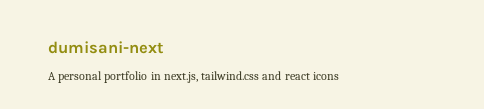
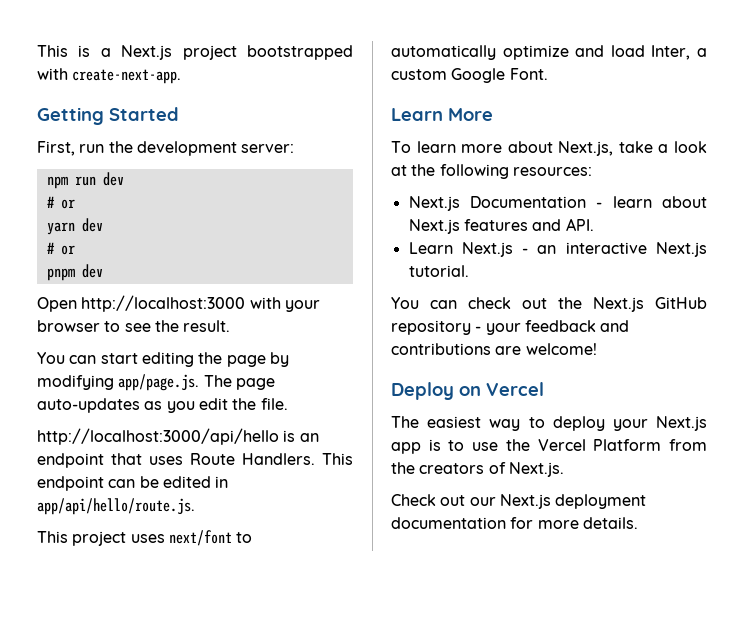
[48,41,164,54] [48,71,339,83] dumisani-next // A personal portfolio in next.js, tailwind.css and react icons -> [37,45,353,60] [37,68,182,84] [37,107,179,125] [37,141,295,156] [46,172,124,189] [46,196,75,209] [46,218,103,235] [46,242,75,255] [46,264,103,281] [37,295,320,312] [37,320,231,332] [37,352,289,367] [37,374,275,391] [37,398,288,413] [37,428,319,445] [37,453,353,468] [37,476,229,491] [37,498,195,515] [37,530,253,546] [391,45,707,60] [391,68,548,83] [391,108,493,121] [391,141,707,156] [391,164,592,179] [408,196,707,211] [408,218,594,234] [408,242,707,257] [408,265,469,277] [391,297,707,312] [391,320,630,335] [391,343,597,355] [391,382,544,400] [391,416,707,431] [391,439,707,454] [391,462,564,477] [391,494,647,509] [391,517,638,529] This is a Next.js project bootstrapped with create-next-app. // Getting Started // First, run the development server: // npm run dev // # or // yarn dev // # or // pnpm dev // Open http://localhost:3000 with your browser to see the result. // You can start editing the page by modifying app/page.js. The page auto-updates as you edit the file. // http://localhost:3000/api/hello is an endpoint that uses Route Handlers. This endpoint can be edited in app/api/hello/route.js. // This project uses next/font to automatically optimize and load Inter, a custom Google Font. // Learn More // To learn more about Next.js, take a look at the following resources: // Next.js Documentation - learn about Next.js features and API. // Learn Next.js - an interactive Next.js tutorial. // You can check out the Next.js GitHub repository - your feedback and contributions are welcome! // Deploy on Vercel // The easiest way to deploy your Next.js app is to use the Vercel Platform from the creators of Next.js. // Check out our Next.js deployment documentation for more details.

